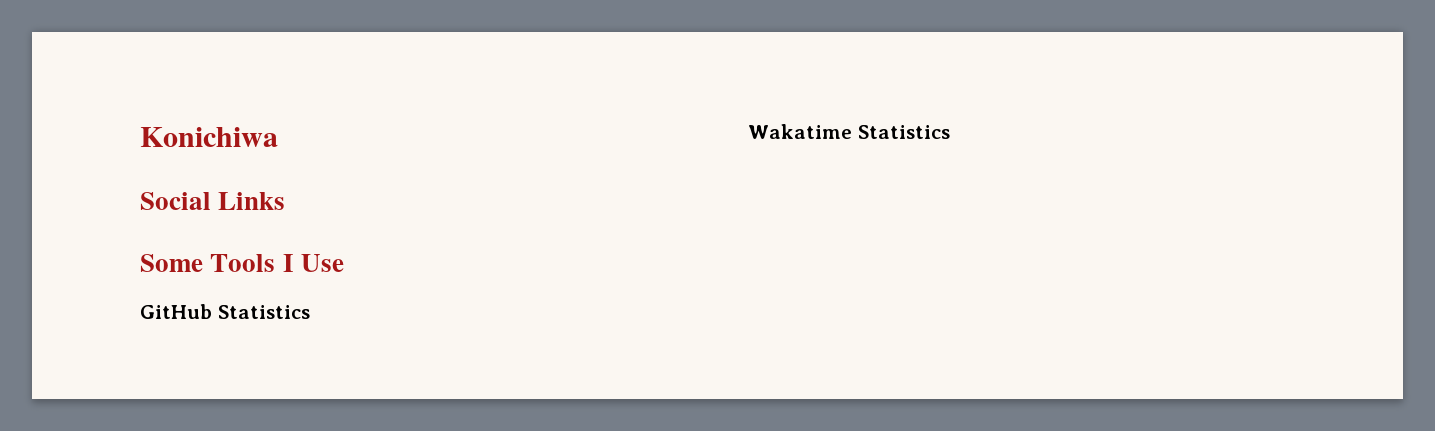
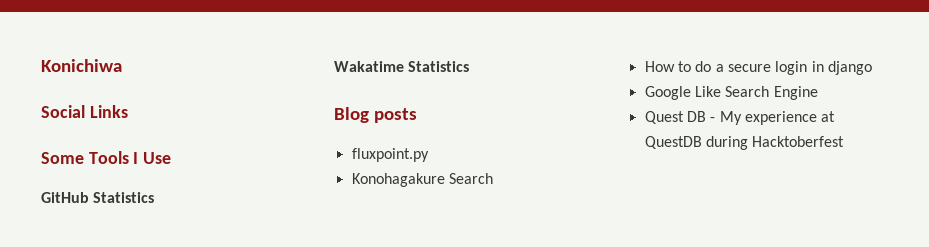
(950, 132) none -> [334,107,417,123] [351,148,429,162] [351,173,493,187] [644,61,872,75] [644,86,818,100] [644,111,836,125] [644,136,845,150] // Blog posts // fluxpoint.py // Konohagakure Search // How to do a secure login in django // Google Like Search Engine // Quest DB - My experience at QuestDB during Hacktoberfest

